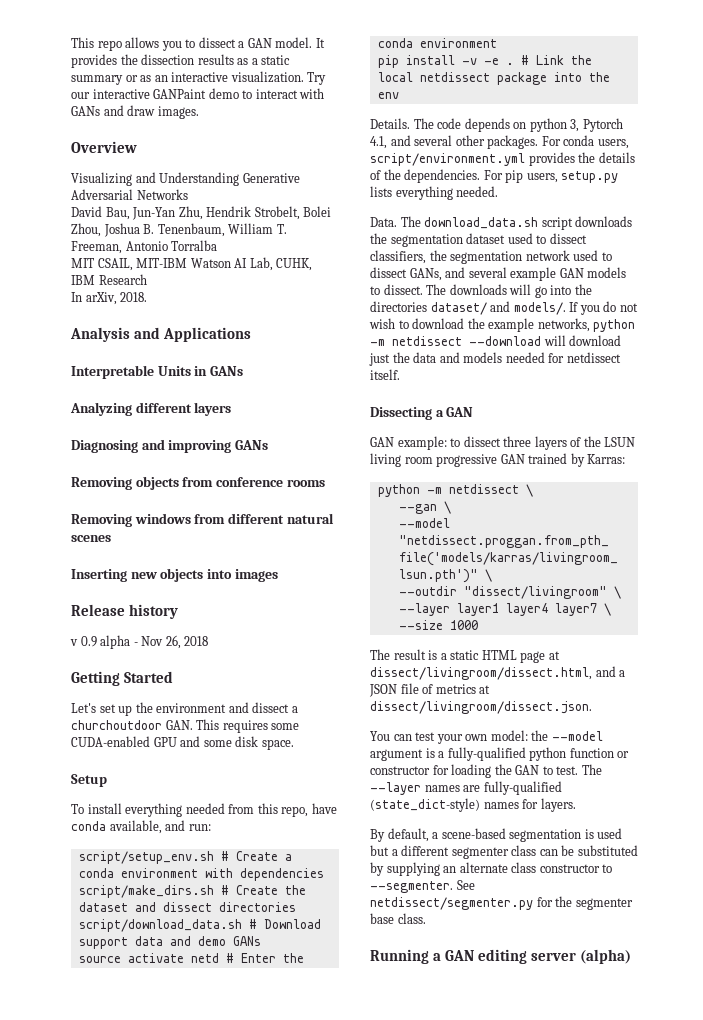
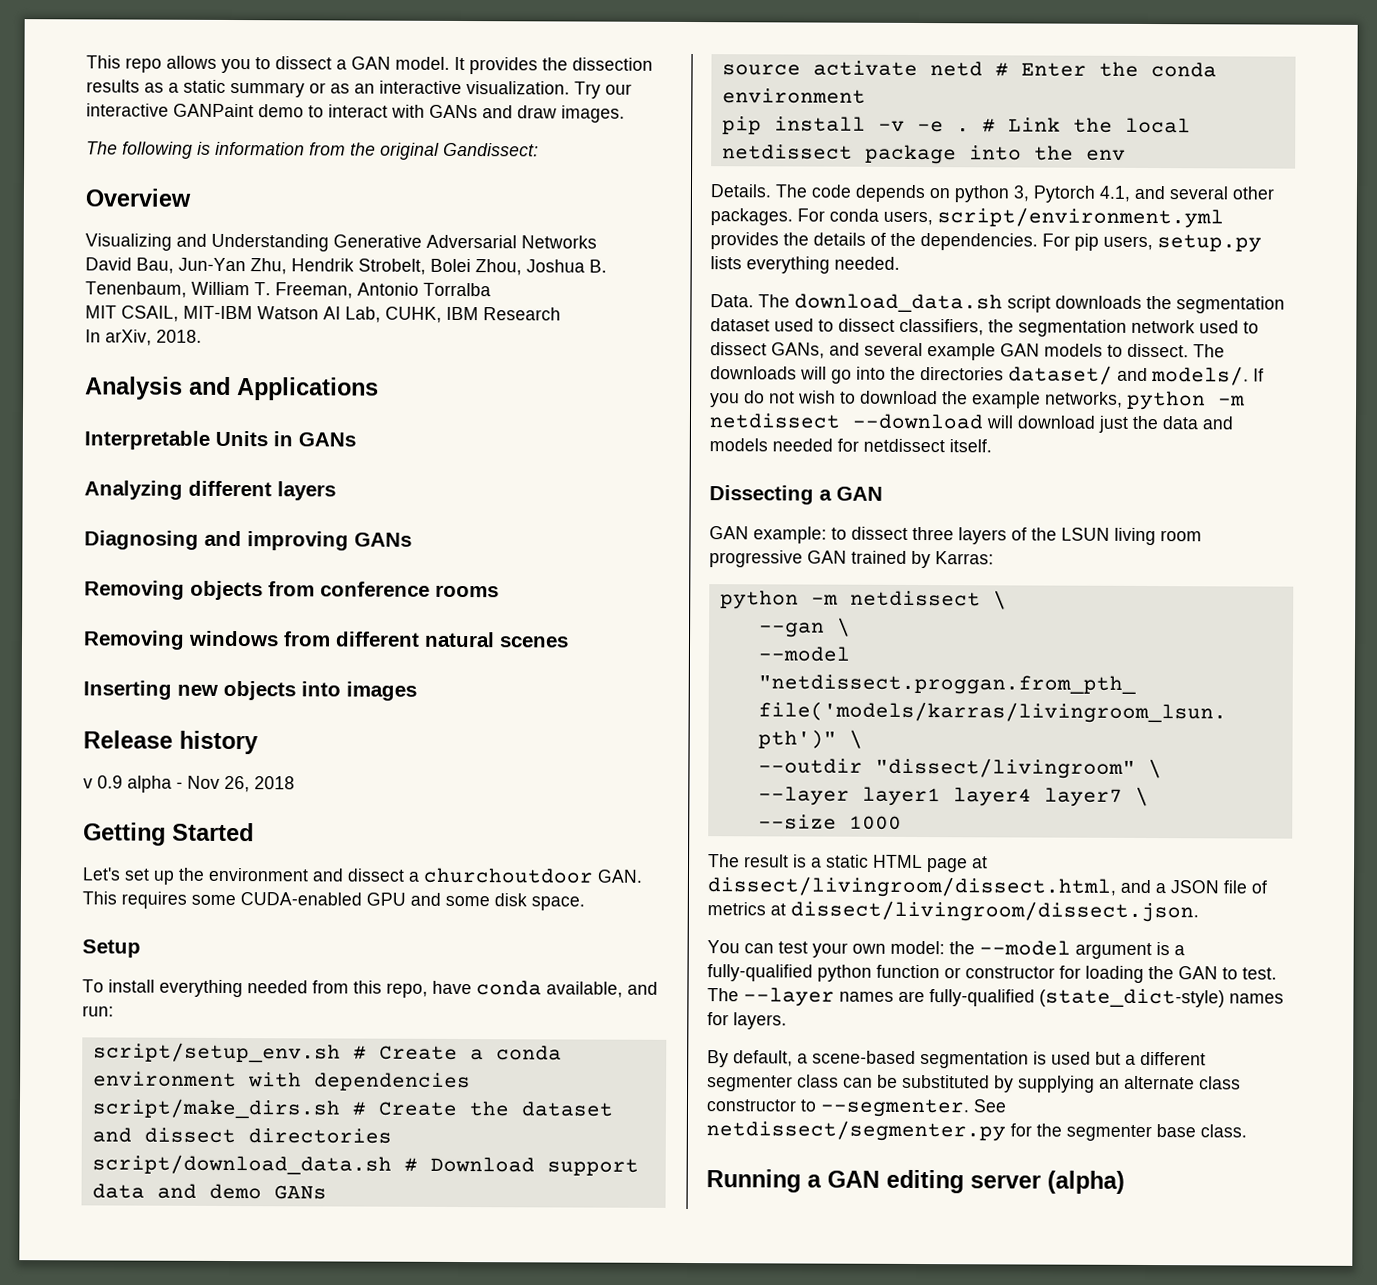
(199, 112) none -> [86,141,539,160] // The following is information from the original Gandissect:

